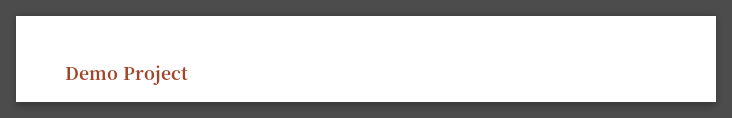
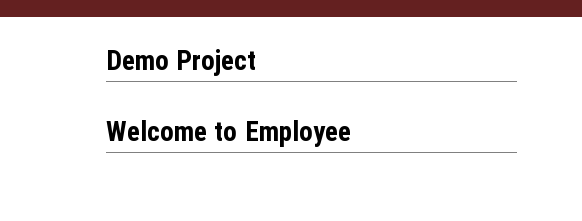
(188, 75) none -> [106,120,351,147] // Welcome to Employee

